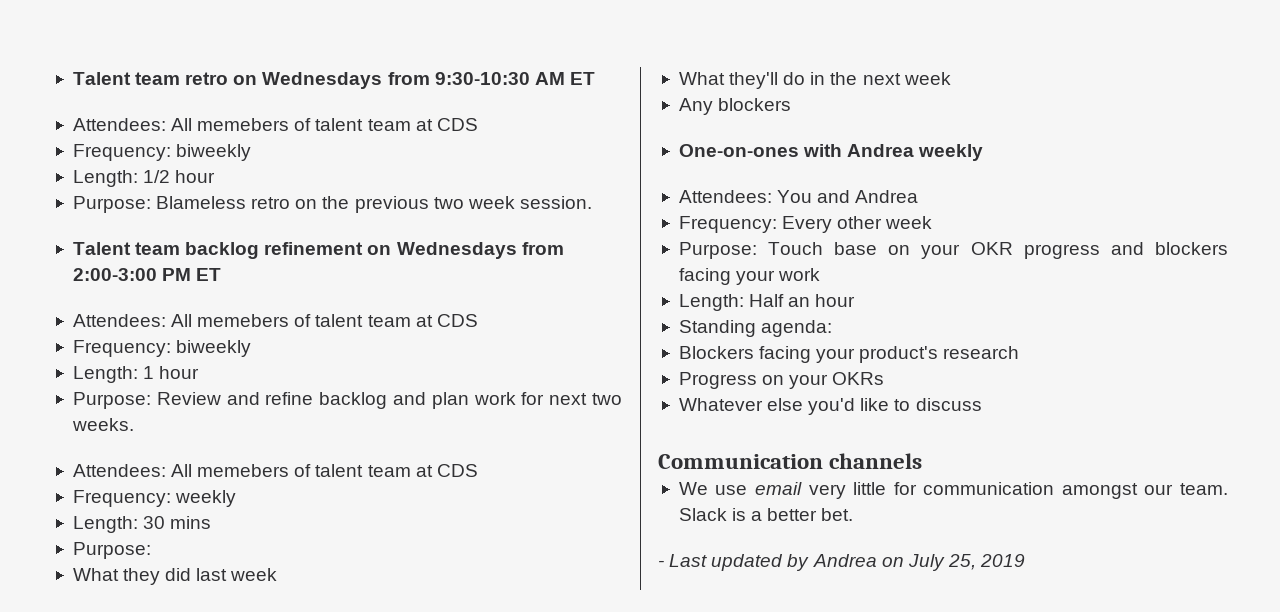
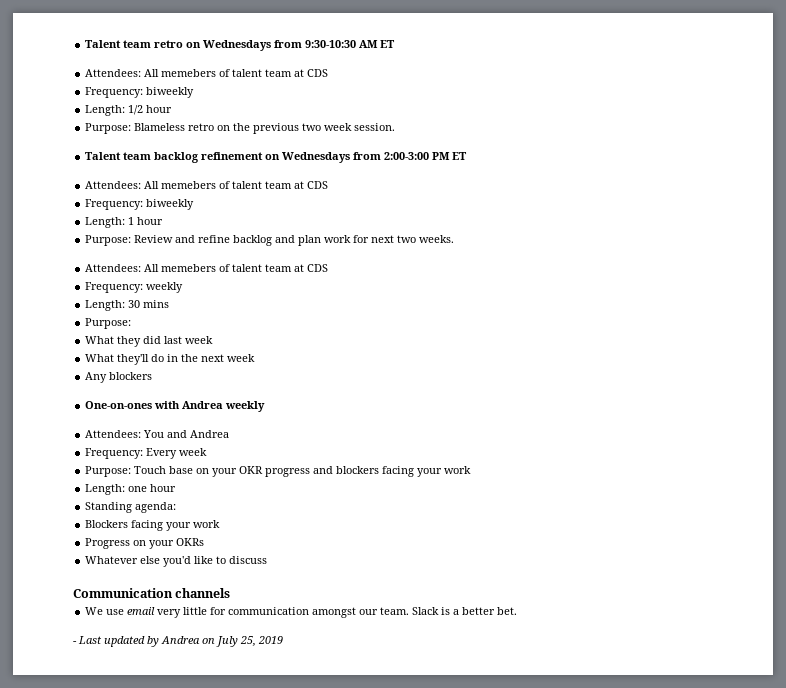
[837,216,883,229] other -> (178, 453) none
[749,294,811,307] Half an -> [128,486,148,492] one
[859,346,1020,363] product's research -> [193,520,221,528] work

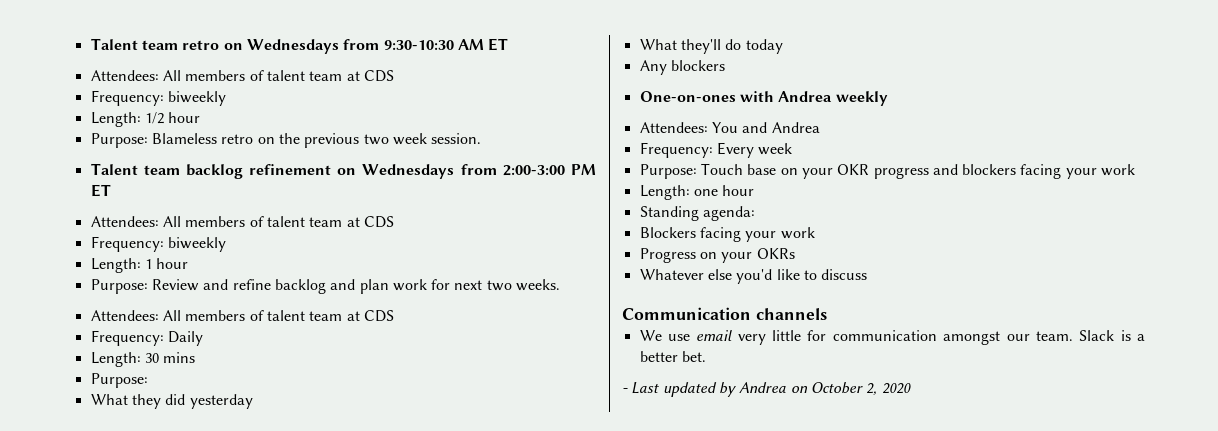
[161,69,217,77] memebers -> [185,70,246,81] members
[161,181,217,189] memebers -> [185,216,246,227] members
[161,264,329,272] [85,282,184,293] memebers of talent team at CDS // Frequency: weekly -> [185,310,394,322] [90,330,203,346] members of talent team at CDS // Frequency: Daily
[164,336,214,344] last week -> [189,394,253,409] yesterday
[167,354,256,362] in the next week -> [745,39,783,54] today
[216,636,283,647] July 25, 2019 -> [810,382,911,395] October 2, 2020

